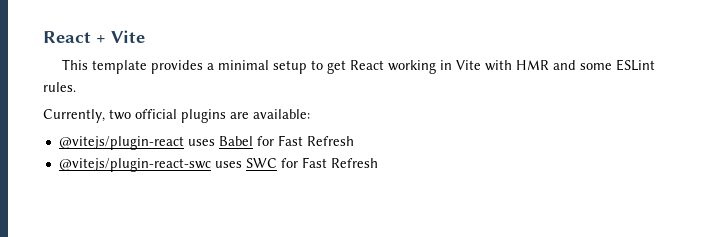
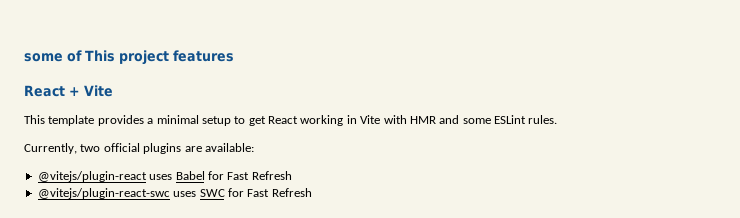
(43, 37) none -> [24,50,234,65] some of This project features //

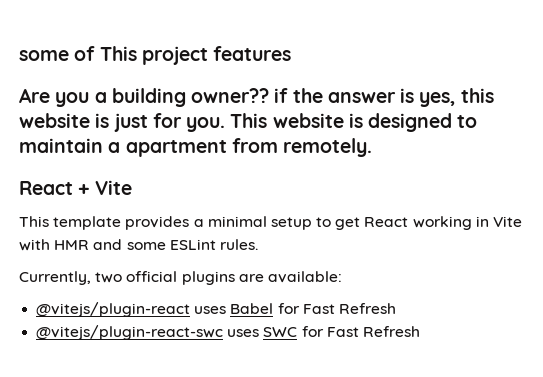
(234, 56) none -> [19,88,494,107] [19,113,478,132] [19,138,373,157] // Are you a building owner?? if the answer is yes, this website is just for you. This website is designed to maintain a apartment from remotely.

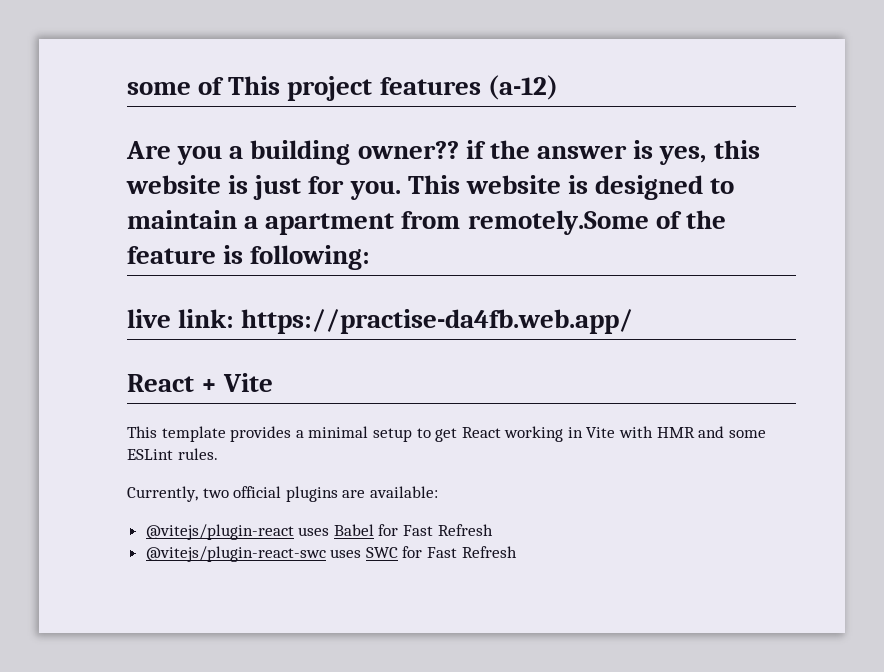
(292, 53) none -> [487,75,558,100] (a-12)
[283,138,373,157] remotely. -> [467,210,726,235] [127,245,371,270] [127,309,634,334] remotely.Some of the feature is following: // live link: https://practise-da4fb.web.app/

